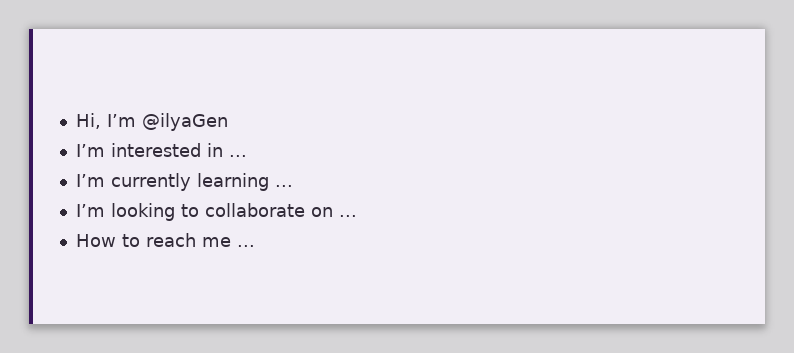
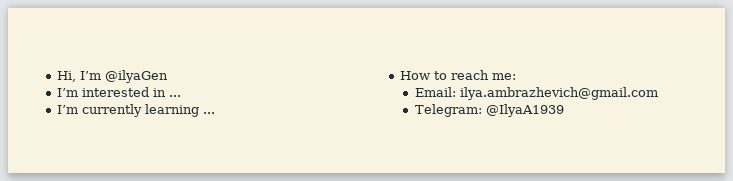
[75,203,357,221] [75,233,255,247] I’m looking to collaborate on ... // How to reach me ... -> [400,70,517,80] [414,87,658,100] [414,104,564,117] How to reach me: // Email: ilya.ambrazhevich@gmail.com // Telegram: @IlyaA1939

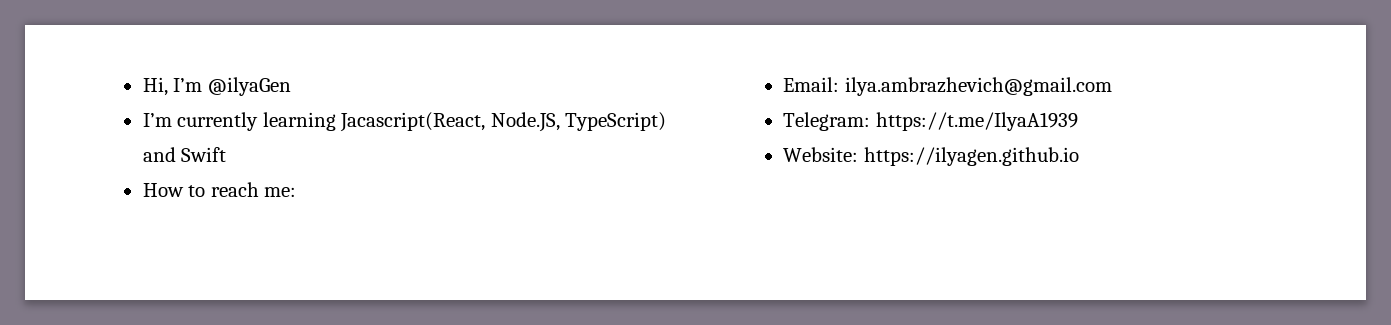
[57,87,182,97] // I’m interested in ... -> (291, 86) none
[203,112,216,114] ... -> [340,112,667,132] [142,147,227,162] Jacascript(React, Node.JS, TypeScript) and Swift
[485,104,564,117] @IlyaA1939 -> [876,112,1079,131] [783,147,1080,166] https://t.me/IlyaA1939 // Website: https://ilyagen.github.io

